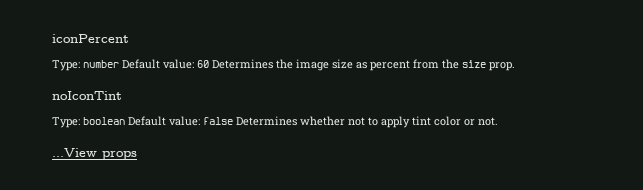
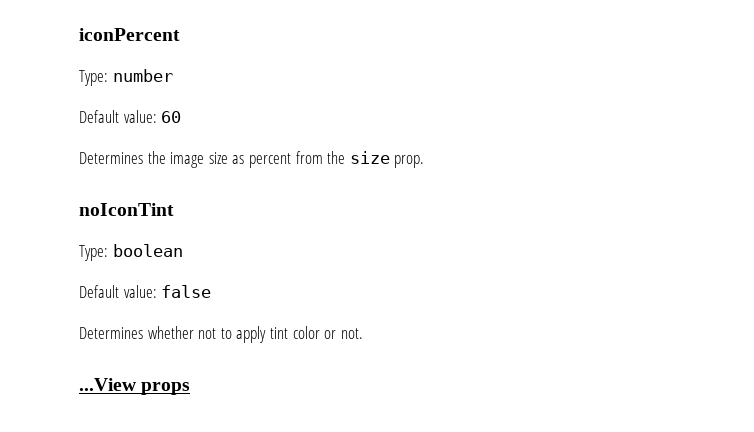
(119, 64) none -> (173, 75) //
(209, 64) none -> (182, 117) //
(125, 121) none -> (183, 250) //
(233, 121) none -> (212, 291) //

